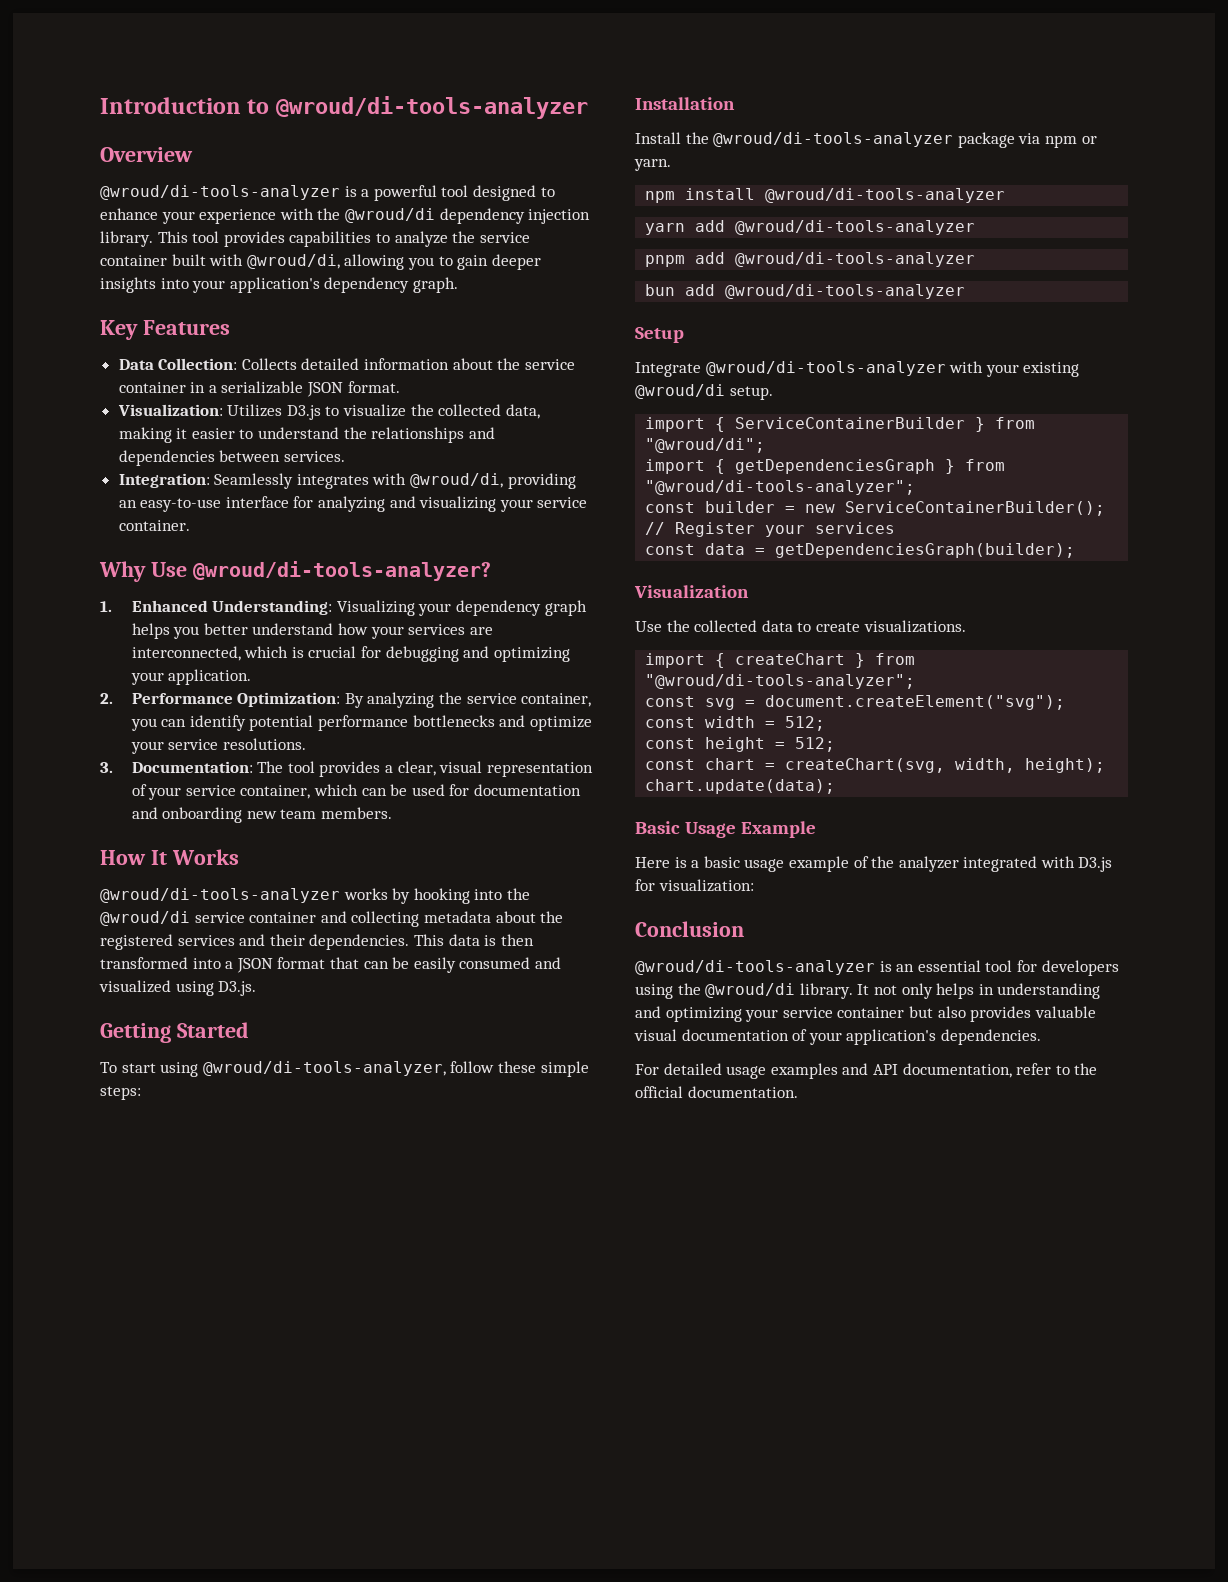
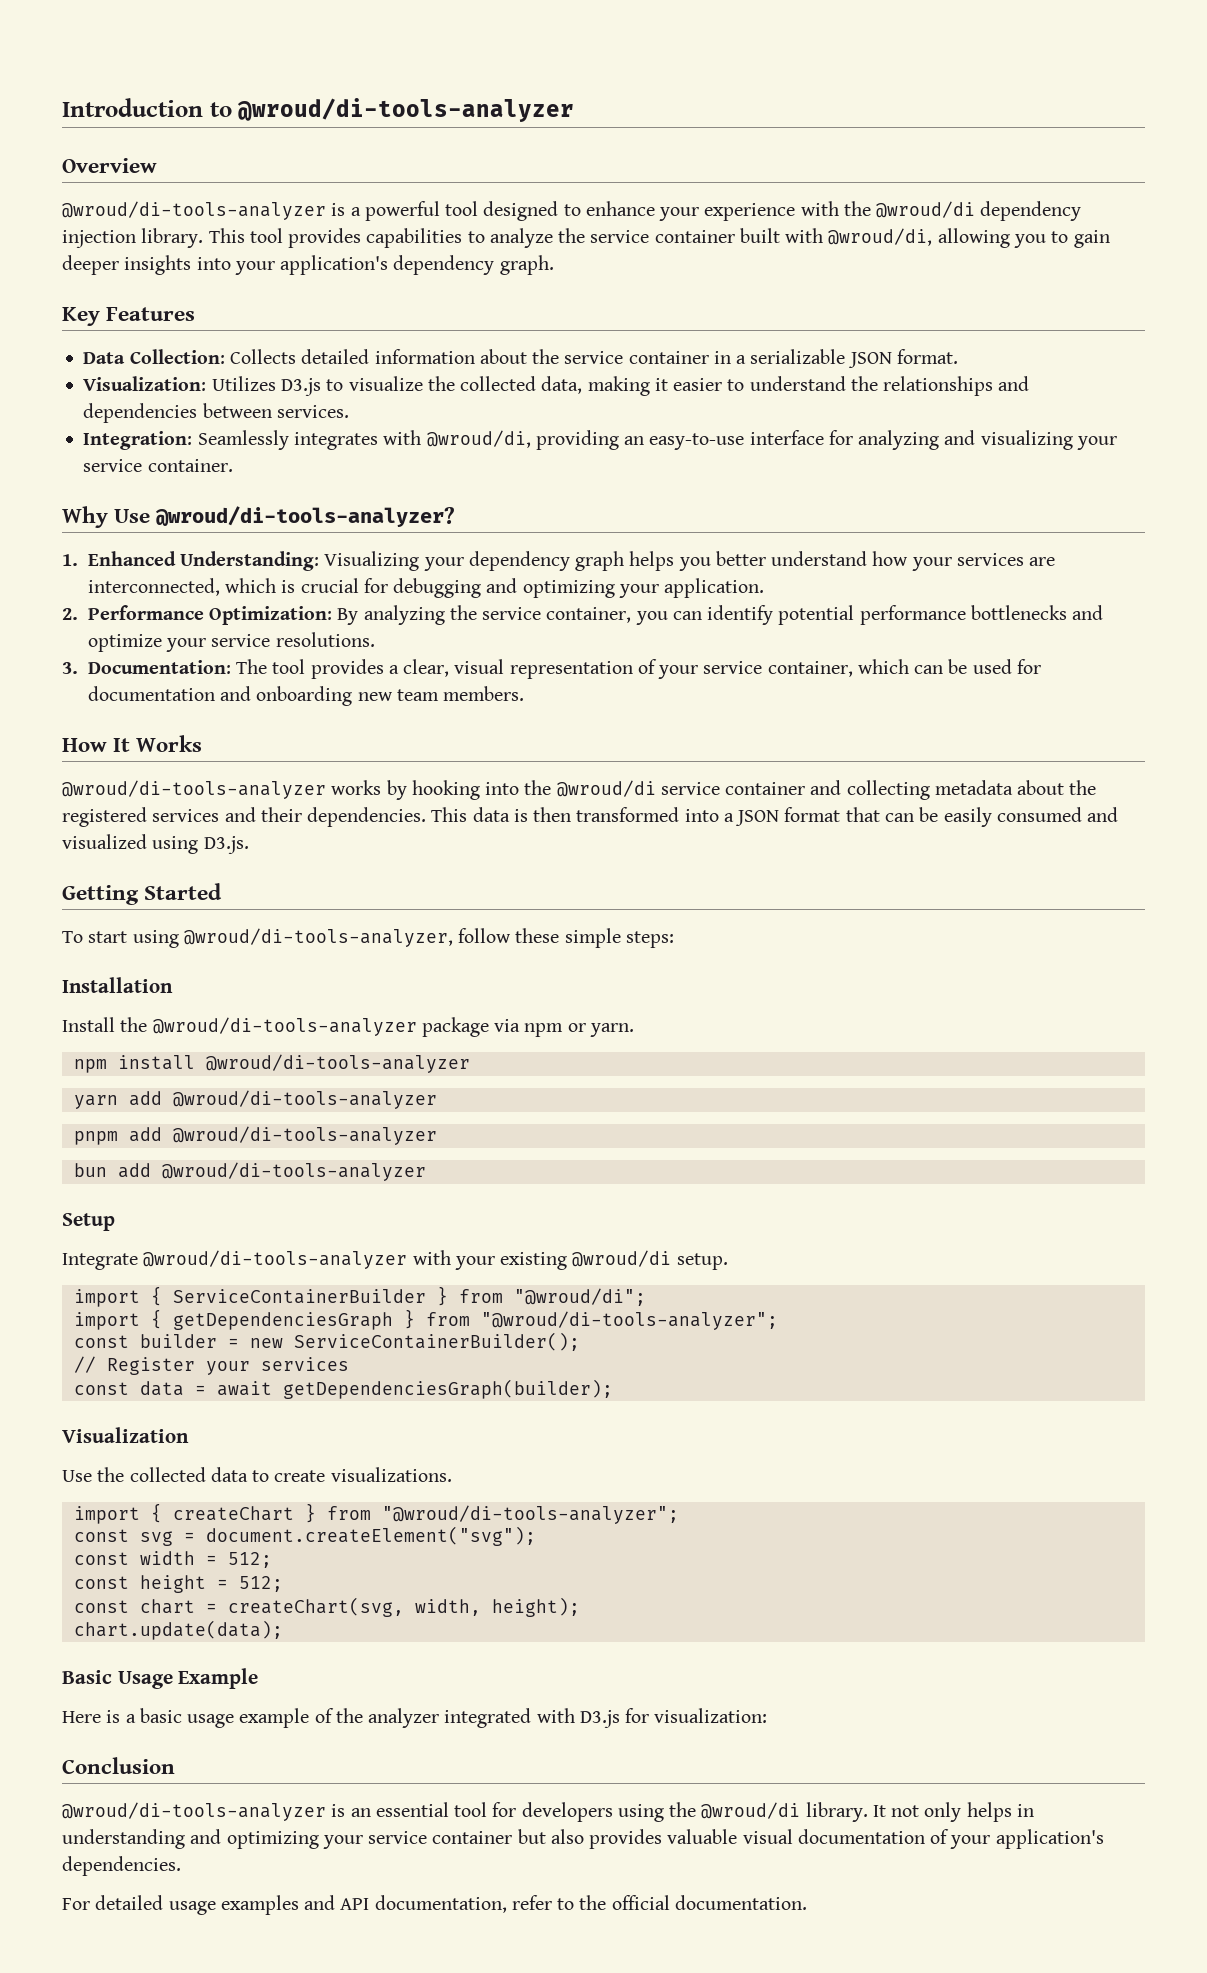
(766, 551) none -> [216,1381,272,1396] await

